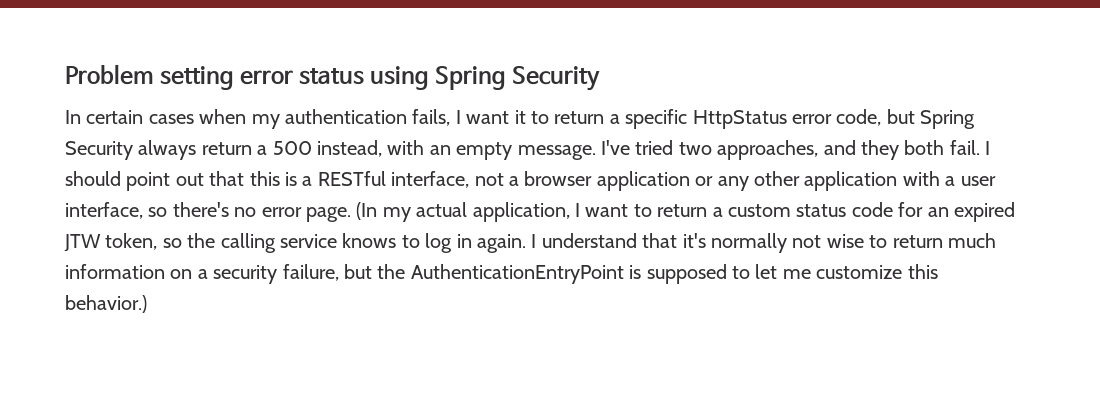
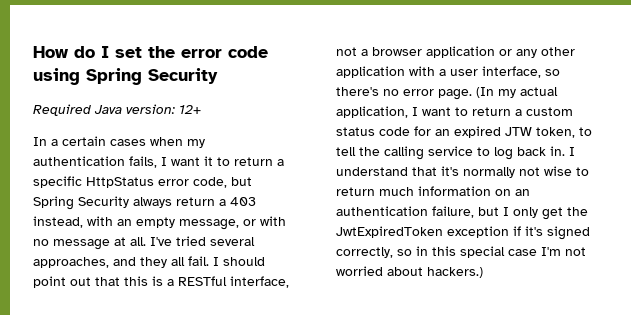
[65,64,365,90] Problem setting error status -> [33,46,268,58] How do I set the error code
(601, 78) none -> [33,104,202,116] // Required Java version: 12+
(81, 117) none -> [51,139,58,146] a
[272,141,312,155] 500 -> [230,197,256,206] 403
[517,145,596,160] message. -> [179,216,286,230] [33,237,146,250] message, or with no message at all.
[678,142,712,155] two -> [210,237,255,246] several
[904,140,945,155] both -> [171,257,185,266] all
[162,238,182,248] so -> [579,127,592,136] [336,147,356,156] to tell
[342,233,397,248] knows -> (473, 151) none
[456,234,526,253] in again. -> [517,146,565,156] back in.
[197,264,938,284] [65,295,147,313] a security failure, but the AuthenticationEntryPoint is supposed to let me customize this behavior.) -> [515,189,530,196] [336,206,588,220] [336,226,590,240] [336,246,586,258] [336,266,483,278] an authentication failure, but I only get the JwtExpiredToken exception if it's signed correctly, so in this special case I'm not worried about hackers.)

